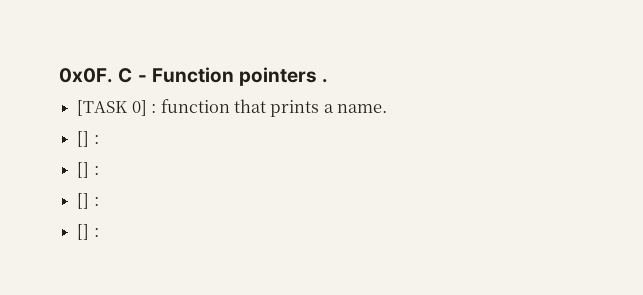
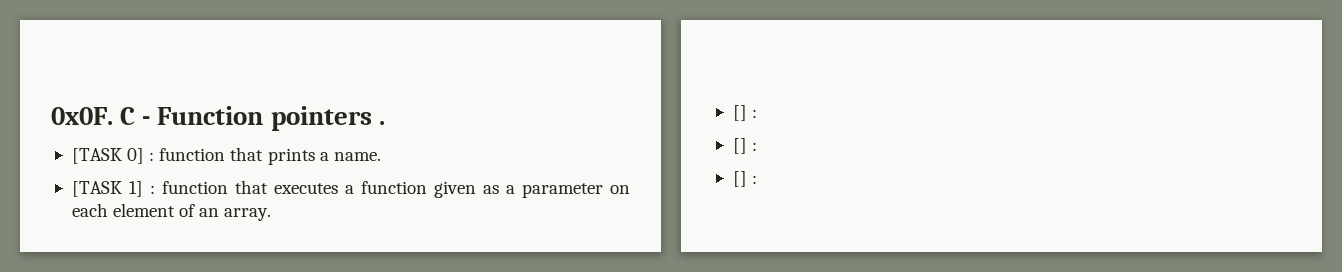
[77,131,99,147] [] : -> [71,180,630,198] [71,203,272,221] [TASK 1] : function that executes a function given as a parameter on each element of an array.

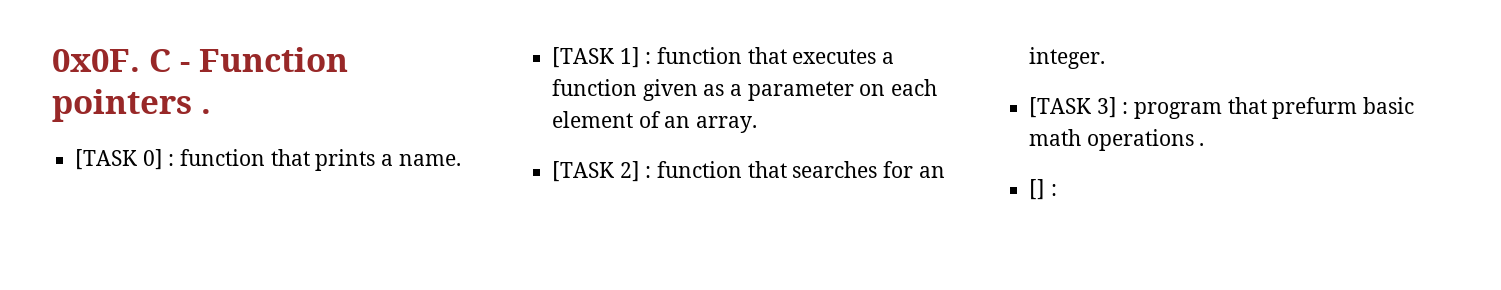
[732,105,758,121] [732,138,758,154] [732,171,758,187] [] : // [] : // [] : -> [552,161,945,182] [1029,47,1106,69] [1029,97,1415,119] [1029,129,1205,151] [1029,179,1057,200] [TASK 2] : function that searches for an integer. // [TASK 3] : program that prefurm basic math operations . // [] :

